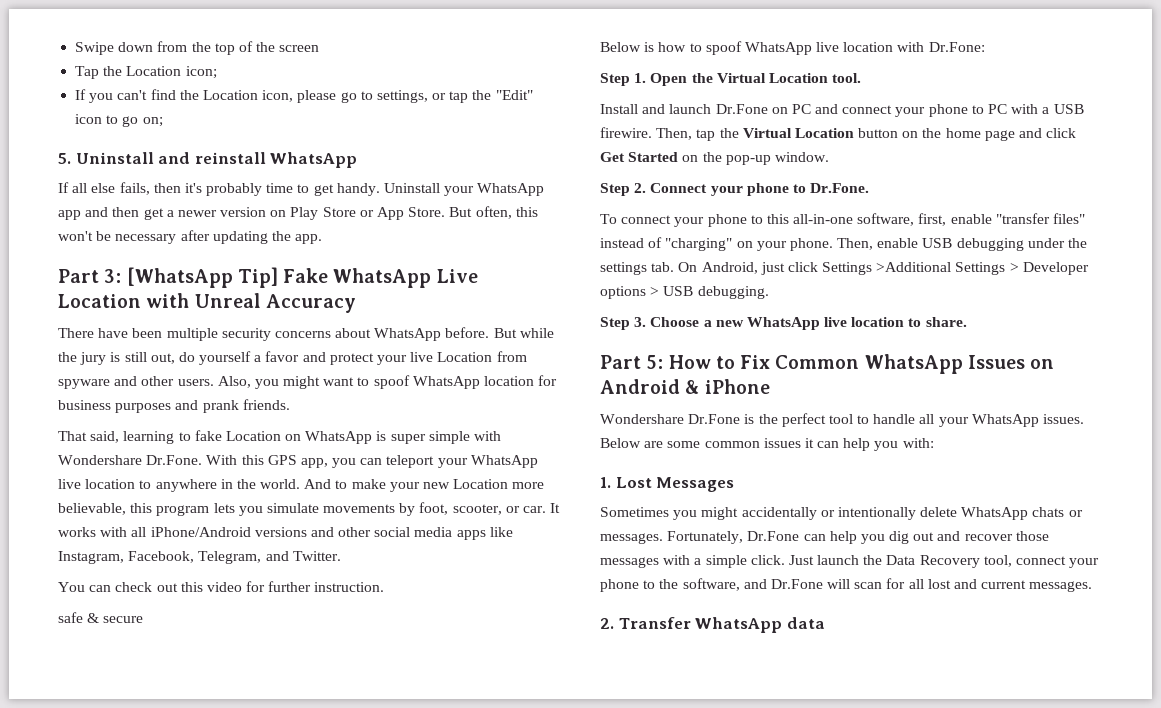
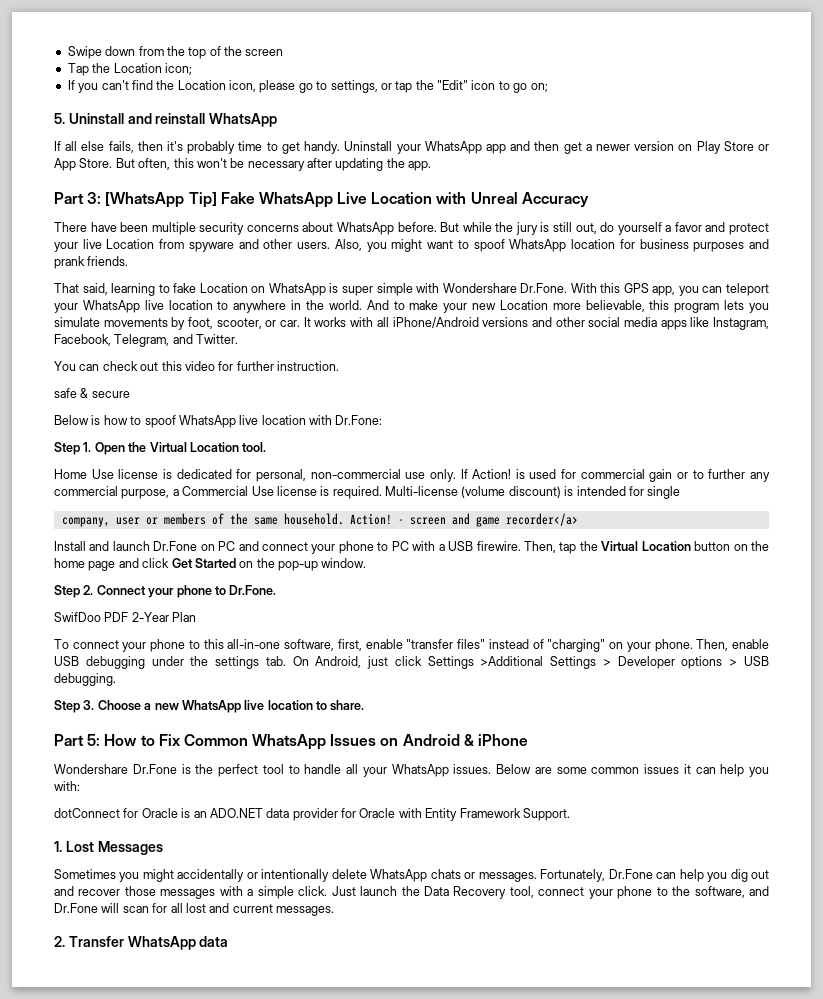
(862, 78) none -> [54,469,770,482] [54,486,681,499] [61,513,578,527] // Home Use license is dedicated for personal, non-commercial use only. If Action! is used for commercial gain or to further any commercial purpose, a Commercial Use license is required. Multi-license (volume discount) is intended for single // company, user or members of the same household. Action! - screen and game recorder</a>
(870, 188) none -> [54,612,197,622] // SwifDoo PDF 2-Year Plan
(934, 443) none -> [54,808,570,821] // dotConnect for Oracle is an ADO.NET data provider for Oracle with Entity Framework Support.

